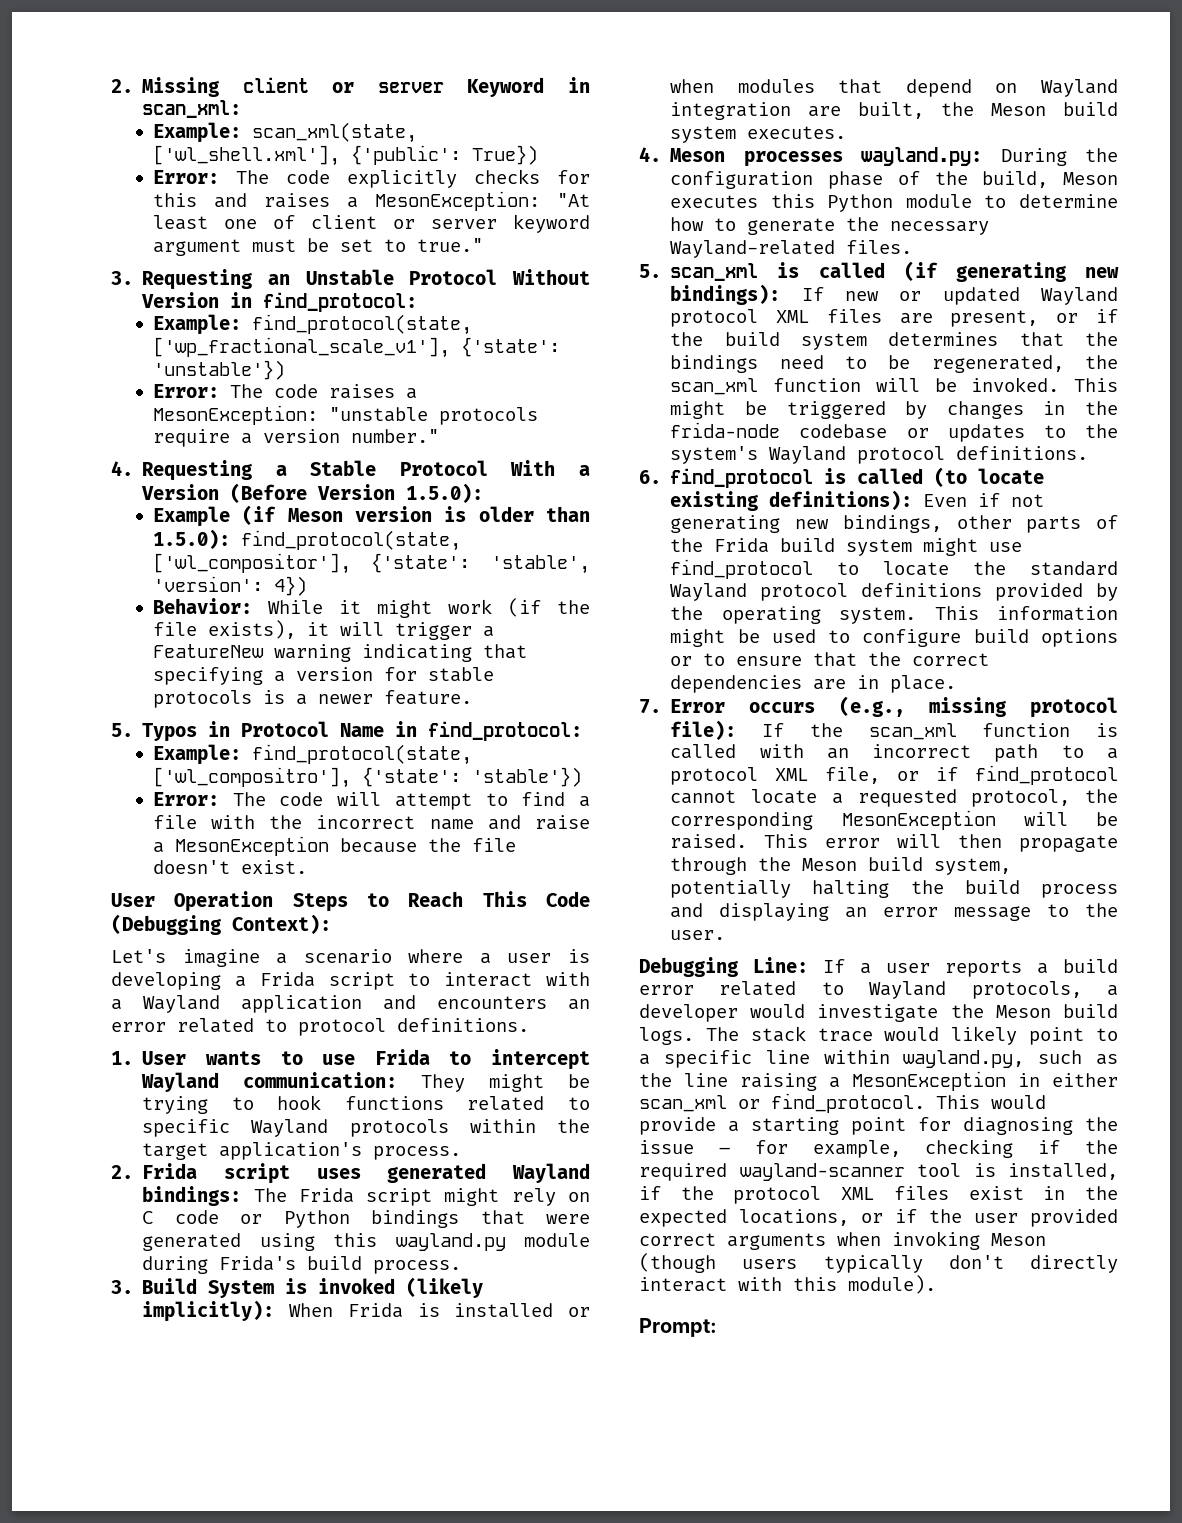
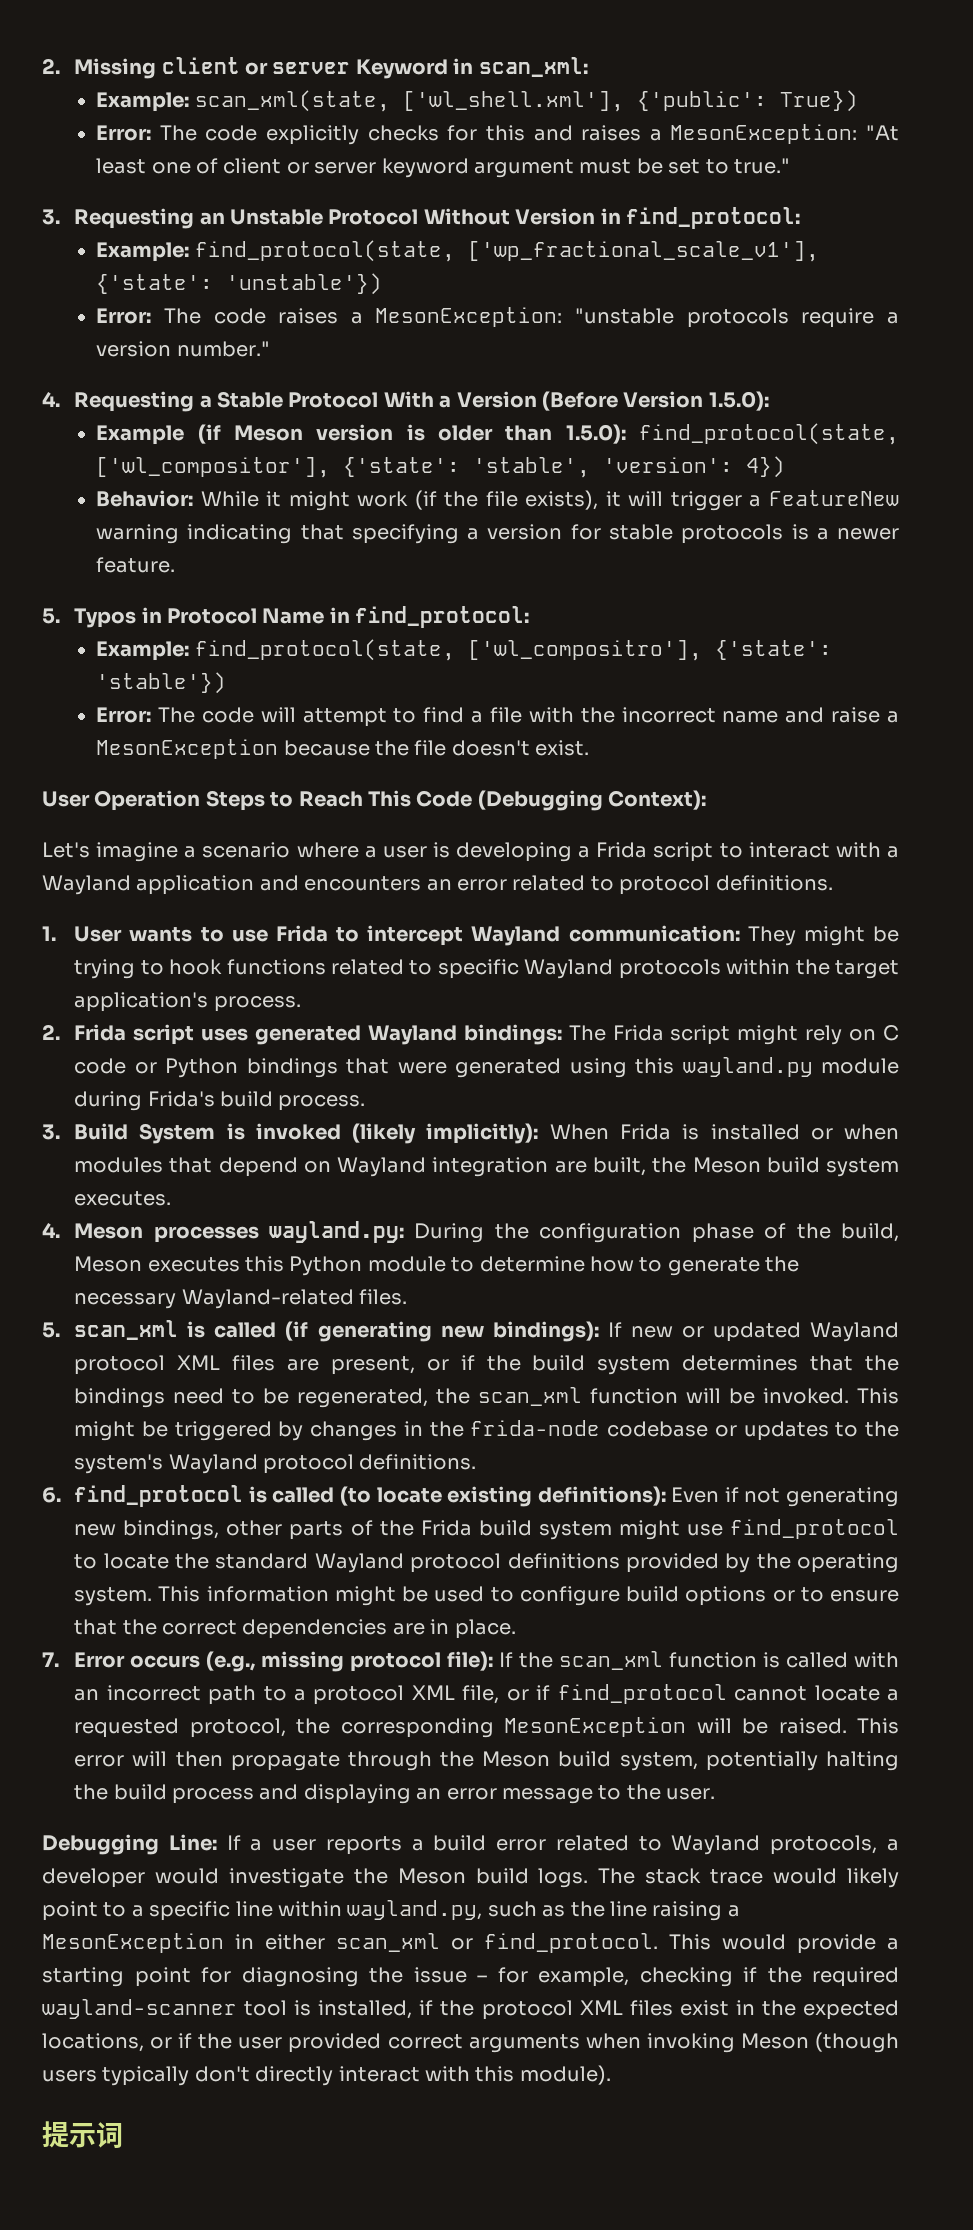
[639,1318,717,1337] Prompt: -> [42,2121,123,2148] 提示词

